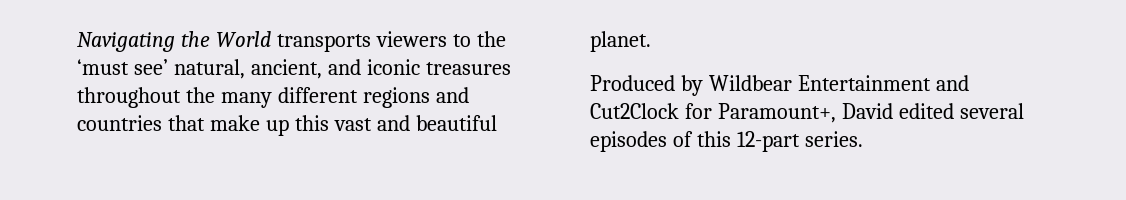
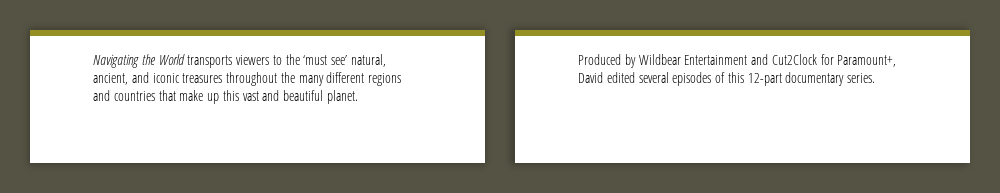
(800, 141) none -> [785,72,845,86] documentary

